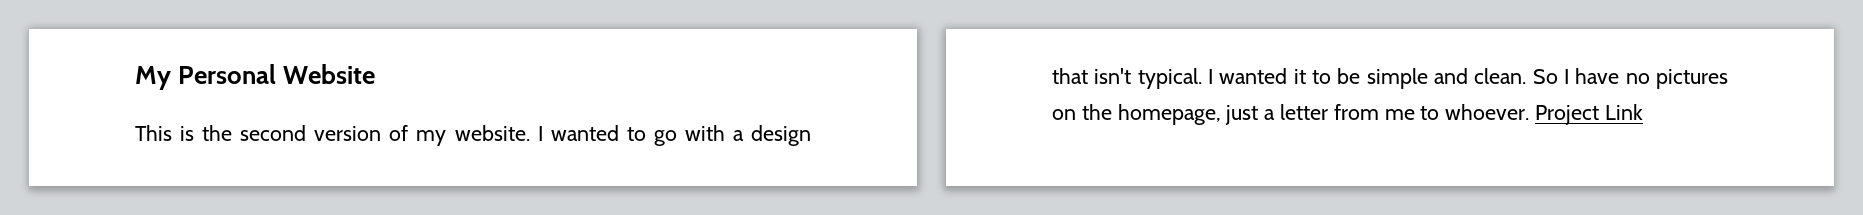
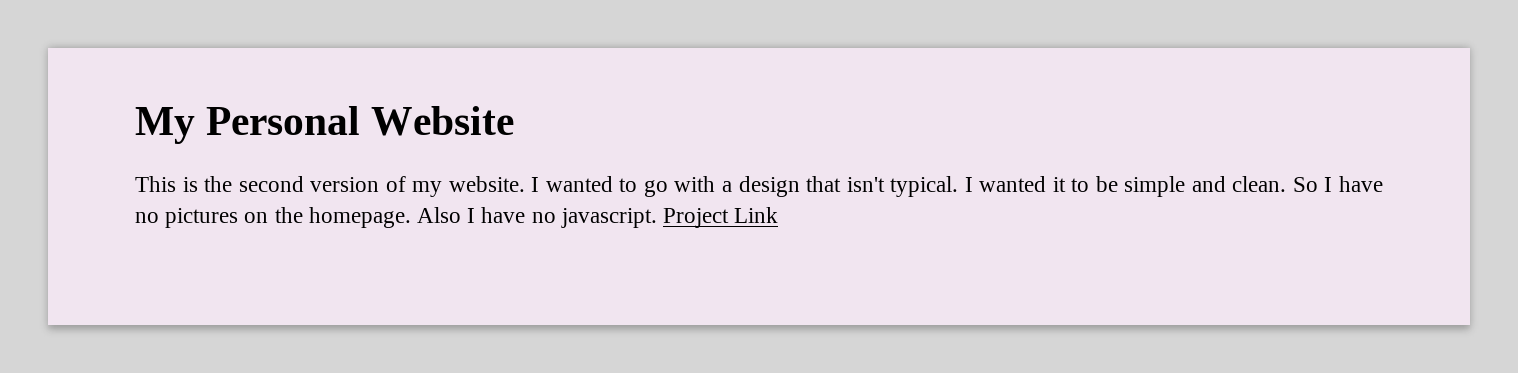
[1117,104,1530,125] homepage, just a letter from me to whoever. -> [308,207,657,228] homepage. Also I have no javascript.

